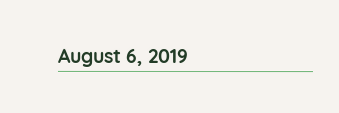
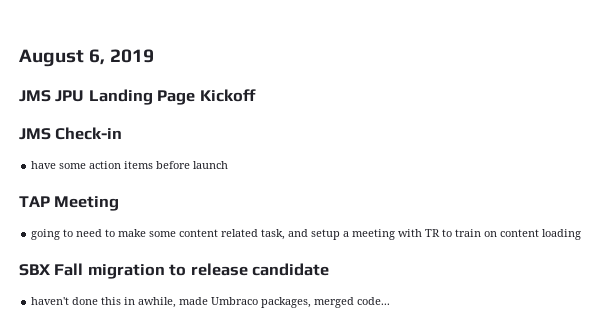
(189, 56) none -> [19,89,256,105] [19,127,123,140] [31,161,229,169] [19,196,120,211] [31,229,582,240] [19,263,330,279] [31,297,391,308] // JMS JPU Landing Page Kickoff // JMS Check-in // have some action items before launch // TAP Meeting // going to need to make some content related task, and setup a meeting with TR to train on content loading // SBX Fall migration to release candidate // haven't done this in awhile, made Umbraco packages, merged code...

